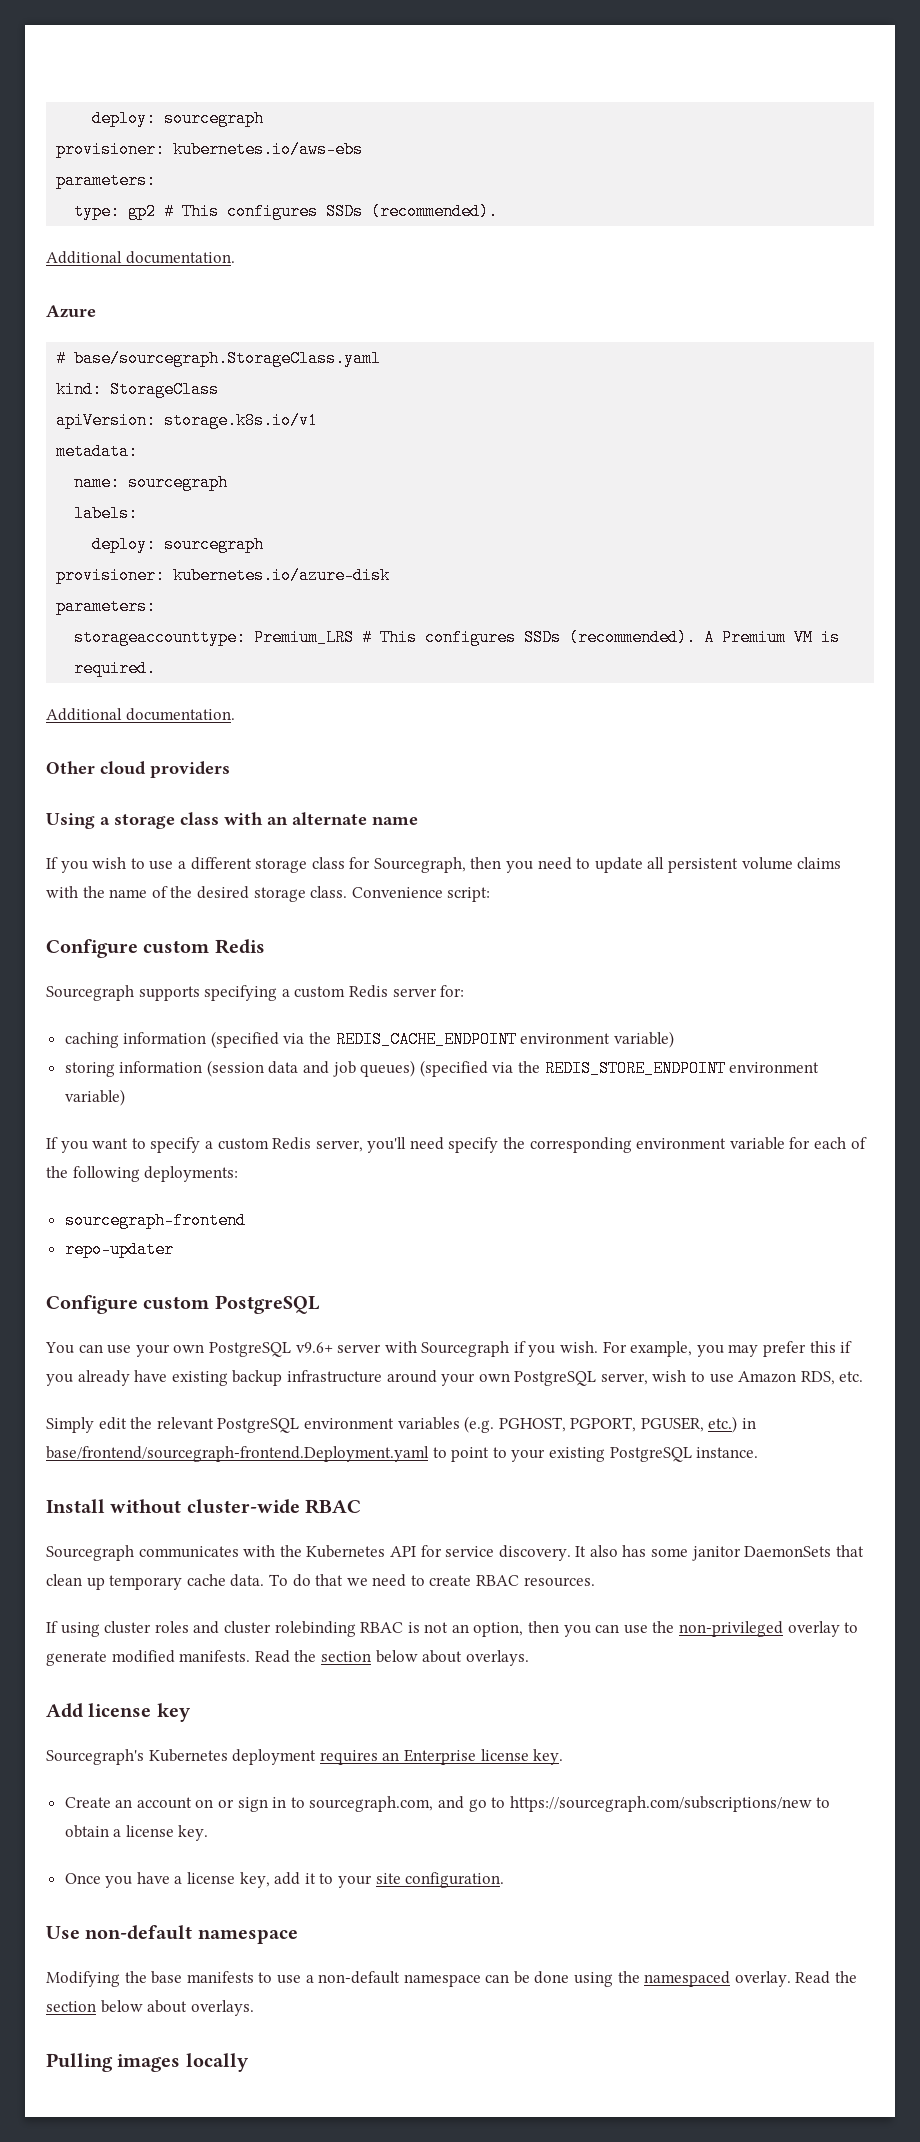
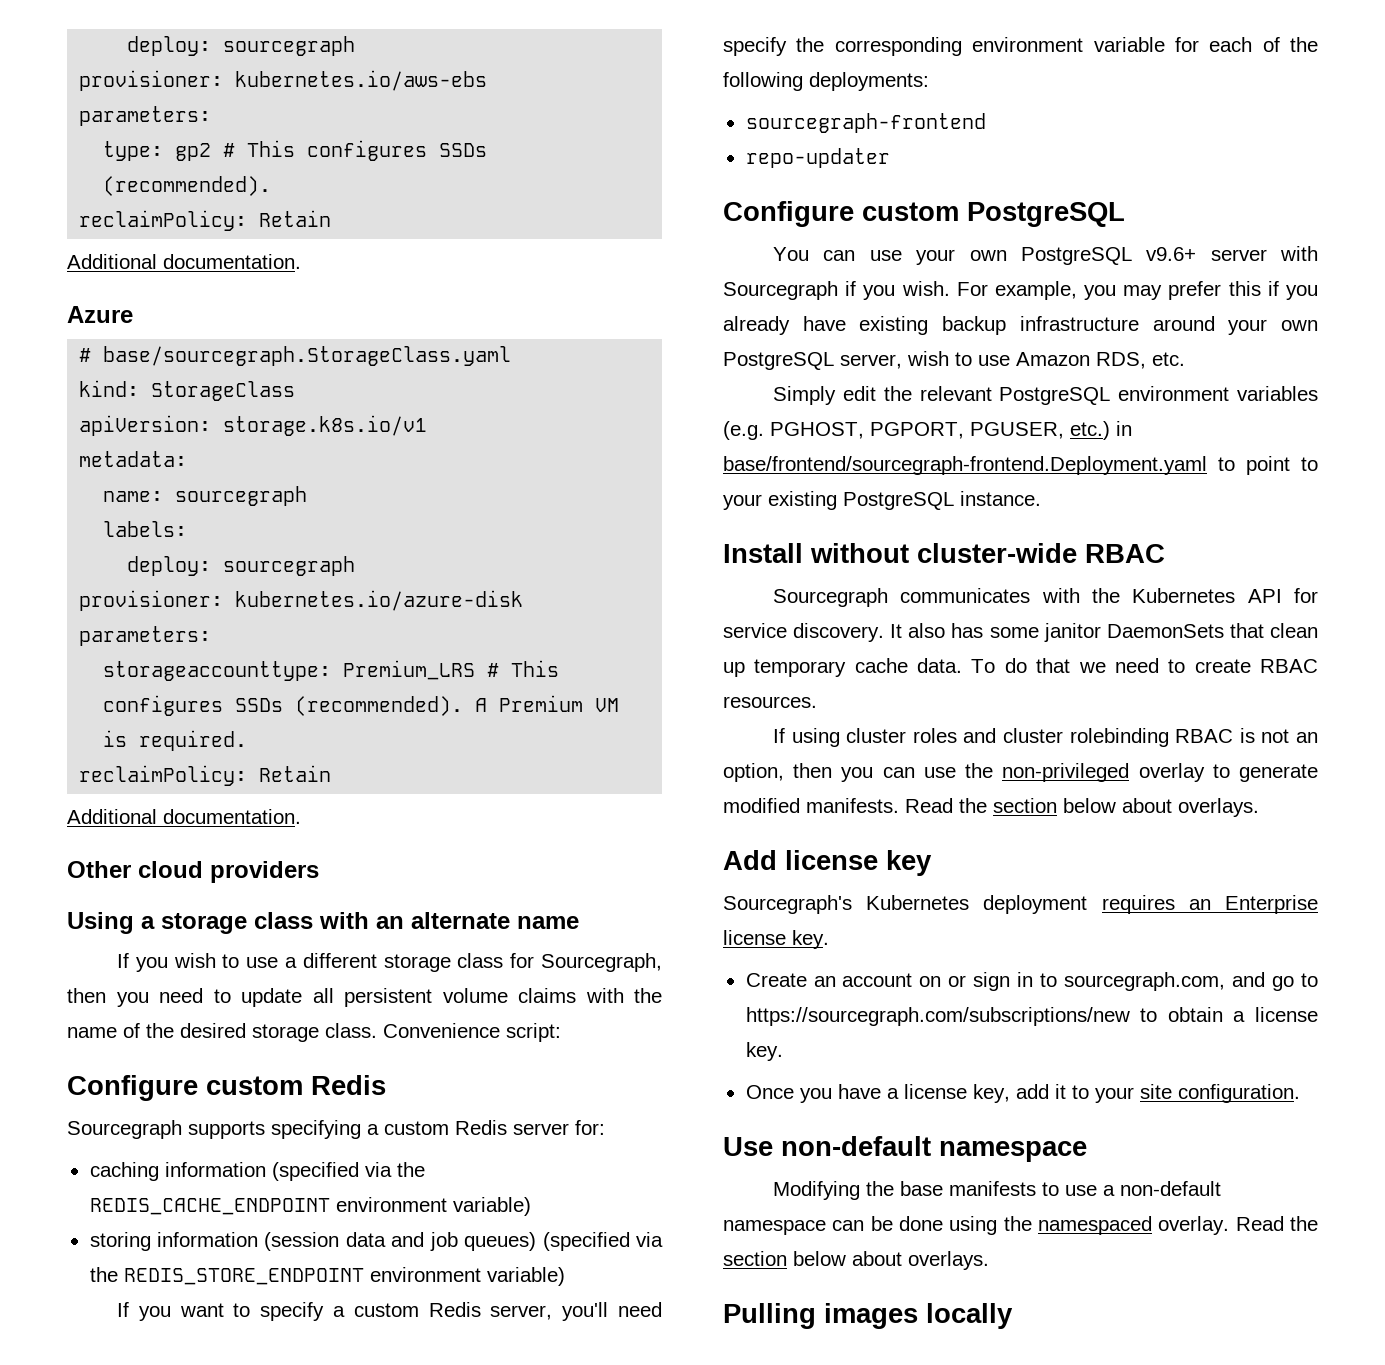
(499, 211) none -> [79,210,332,231] // reclaimPolicy: Retain
(157, 668) none -> [79,765,332,786] // reclaimPolicy: Retain

